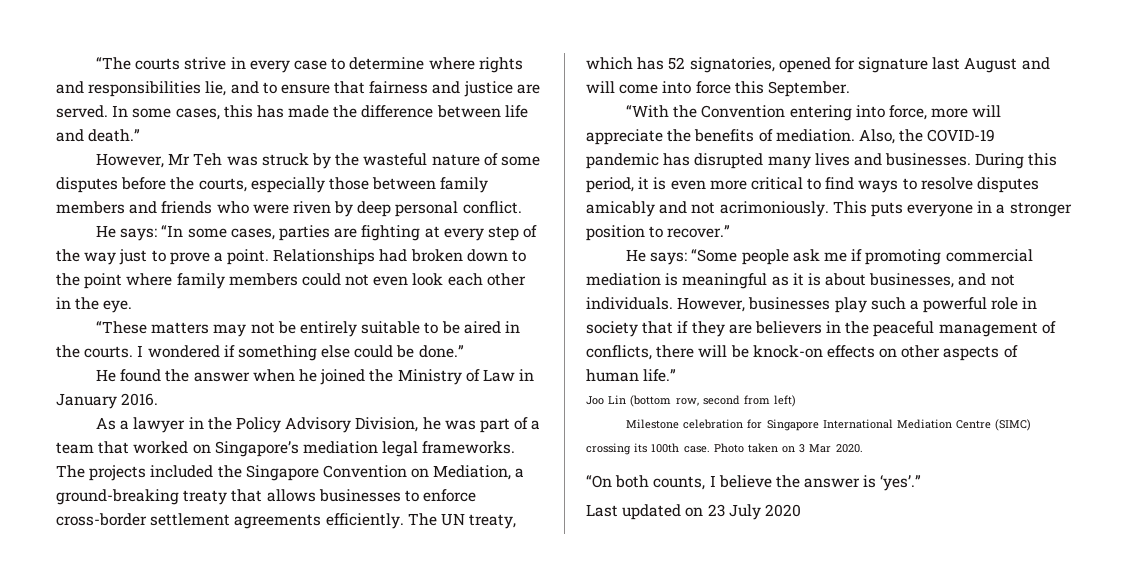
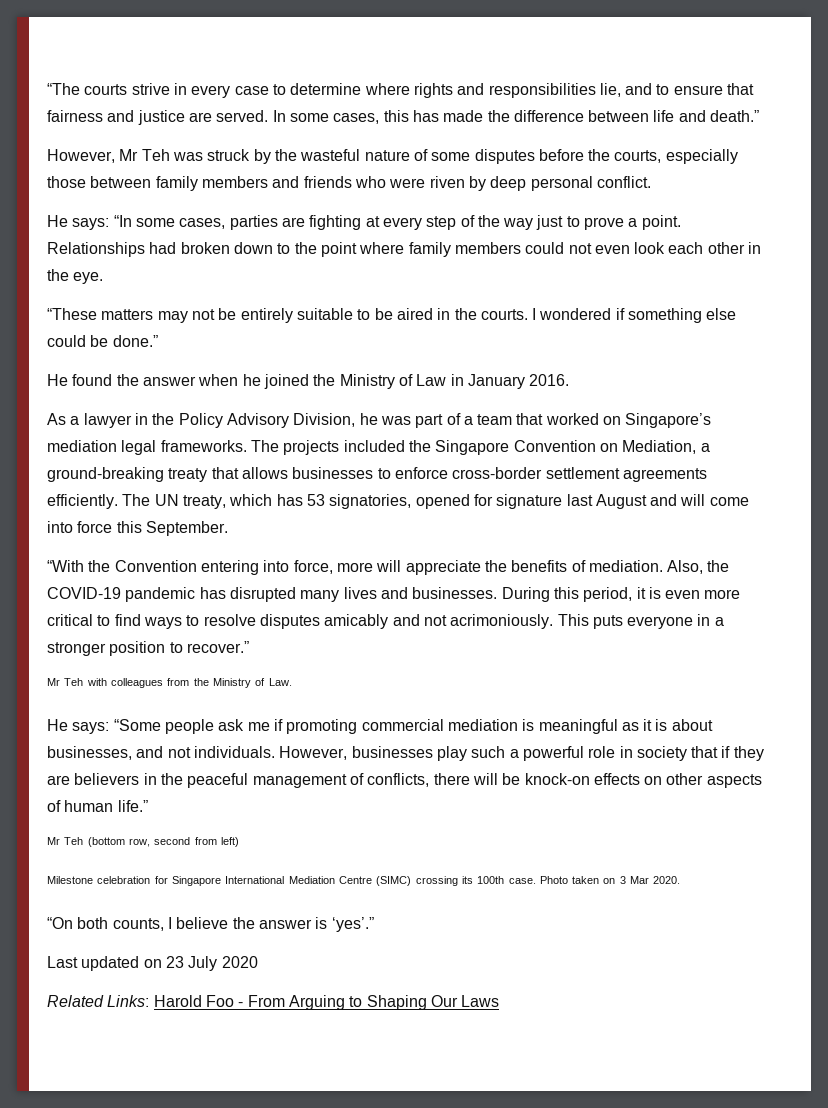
[668,57,686,70] 52 -> [306,494,325,506] 53
(731, 231) none -> [47,678,292,688] // Mr Teh with colleagues from the Ministry of Law.
[586,395,627,405] Joo Lin -> [47,837,84,845] Mr Teh
(801, 510) none -> [47,995,500,1010] // Related Links: Harold Foo - From Arguing to Shaping Our Laws

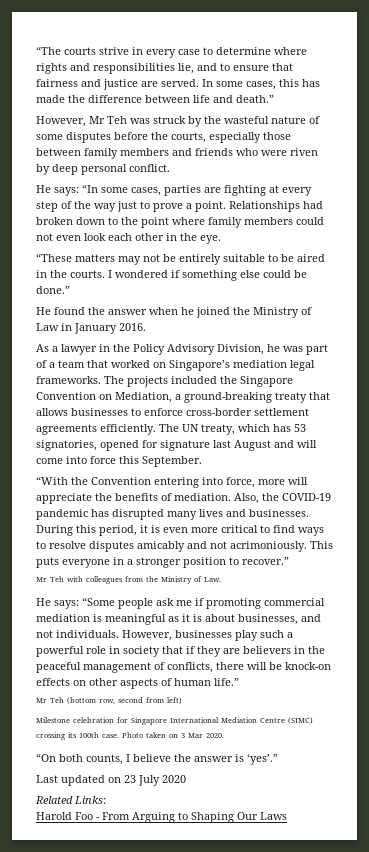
(150, 1001) none -> (106, 800) //

